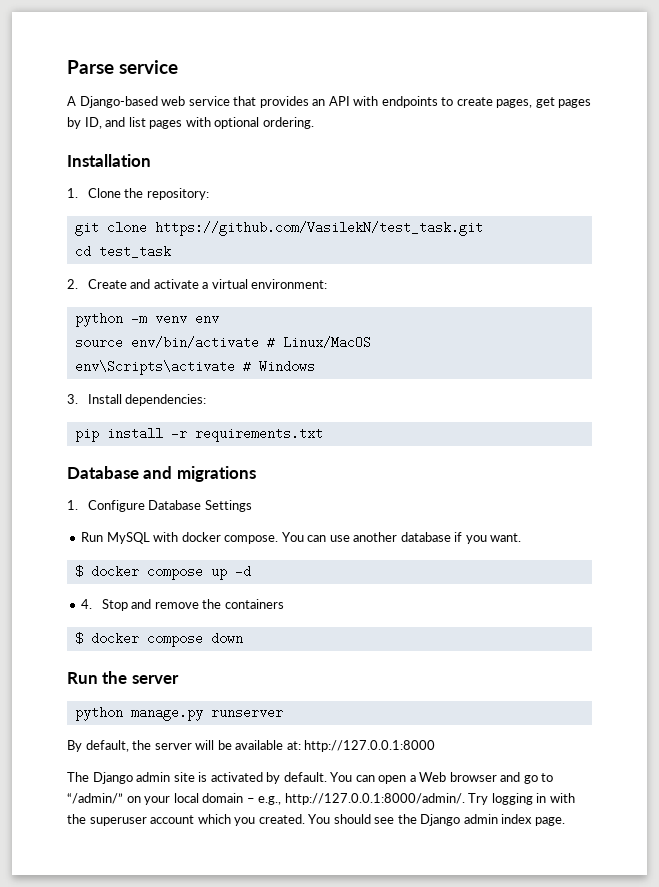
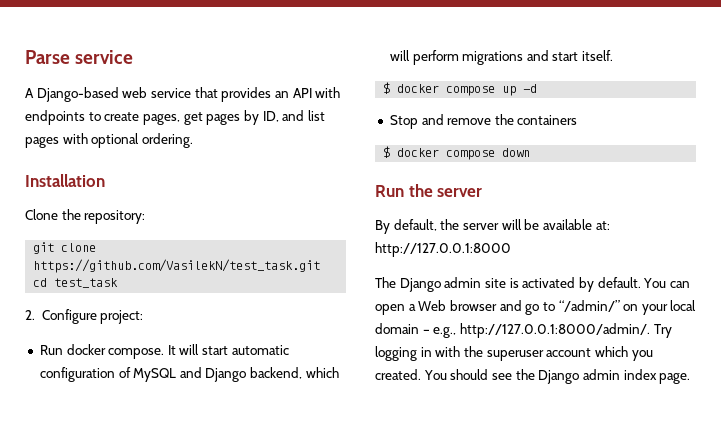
[67,188,78,198] 1. -> (105, 180) none
[87,279,328,289] [74,312,219,327] [74,336,371,349] [74,360,315,375] [67,394,207,406] [74,427,323,442] [67,466,256,482] [67,500,252,512] [81,532,522,544] Create and activate a virtual environment: // python -m venv env // source env/bin/activate # Linux/MacOS // env\Scripts\activate # Windows // 3. Install dependencies: // pip install -r requirements.txt // Database and migrations // 1. Configure Database Settings // Run MySQL with docker compose. You can use another database if you want. -> [41,309,144,324] [39,344,289,359] [39,367,339,382] [389,50,614,65] Configure project: // Run docker compose. It will start automatic configuration of MySQL and Django backend, which will perform migrations and start itself.
[81,599,93,609] 4. -> (538, 88) none
[74,706,283,721] // python manage.py runserver -> (483, 192) none

